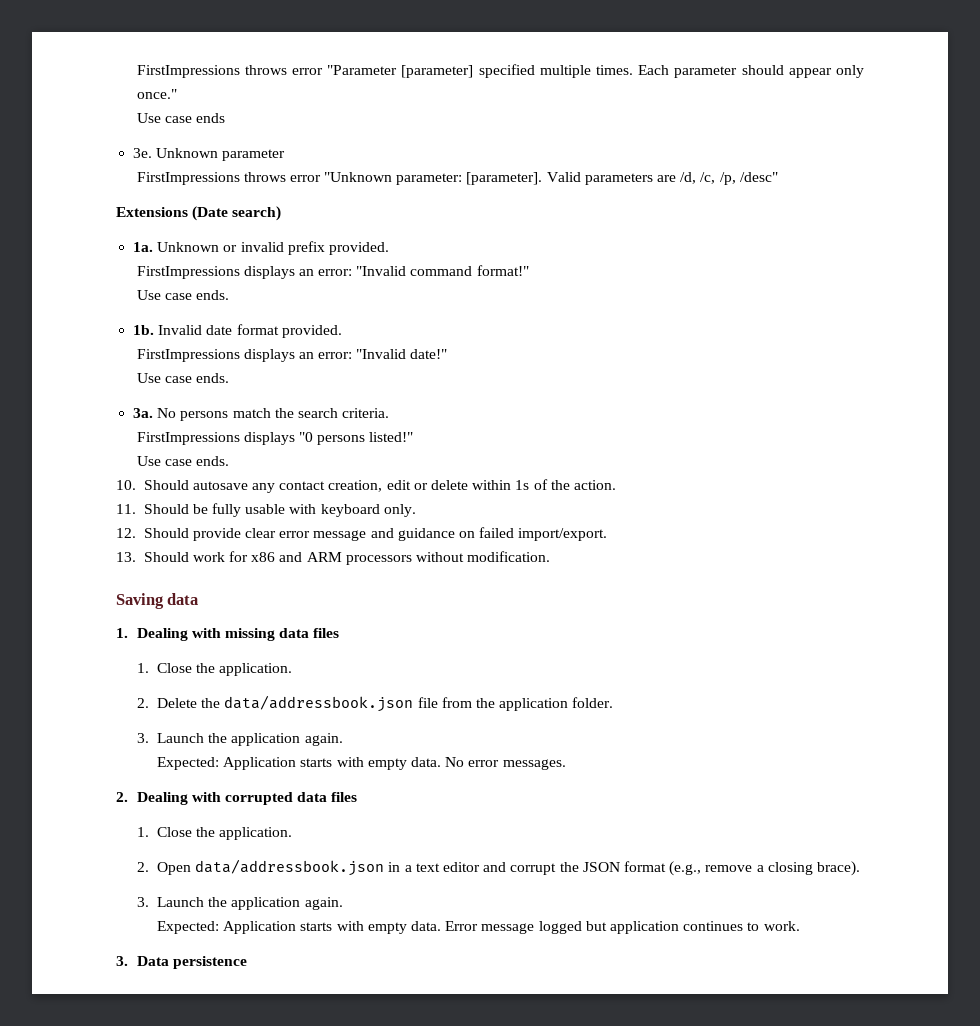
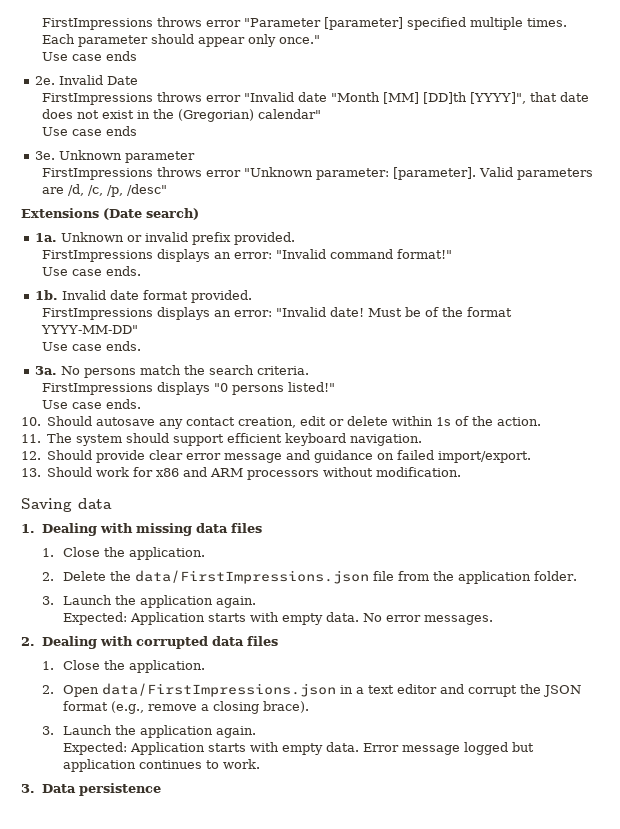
(225, 118) none -> [34,75,138,85] [41,92,589,105] [41,109,321,122] [41,126,137,136] // 2e. Invalid Date // FirstImpressions throws error "Invalid date "Month [MM] [DD]th [YYYY]", that date does not exist in the (Gregorian) calendar" // Use case ends
[410,349,448,359] date!" -> [329,307,512,317] [40,325,138,334] date! Must be of the format YYYY-MM-DD"
[143,503,416,517] Should be fully usable with keyboard only. -> [47,433,423,446] The system should support efficient keyboard navigation.
[224,695,414,712] data/addressbook.json -> [134,570,369,584] data/FirstImpressions.json
[195,859,385,876] data/addressbook.json -> [101,683,336,697] data/FirstImpressions.json

